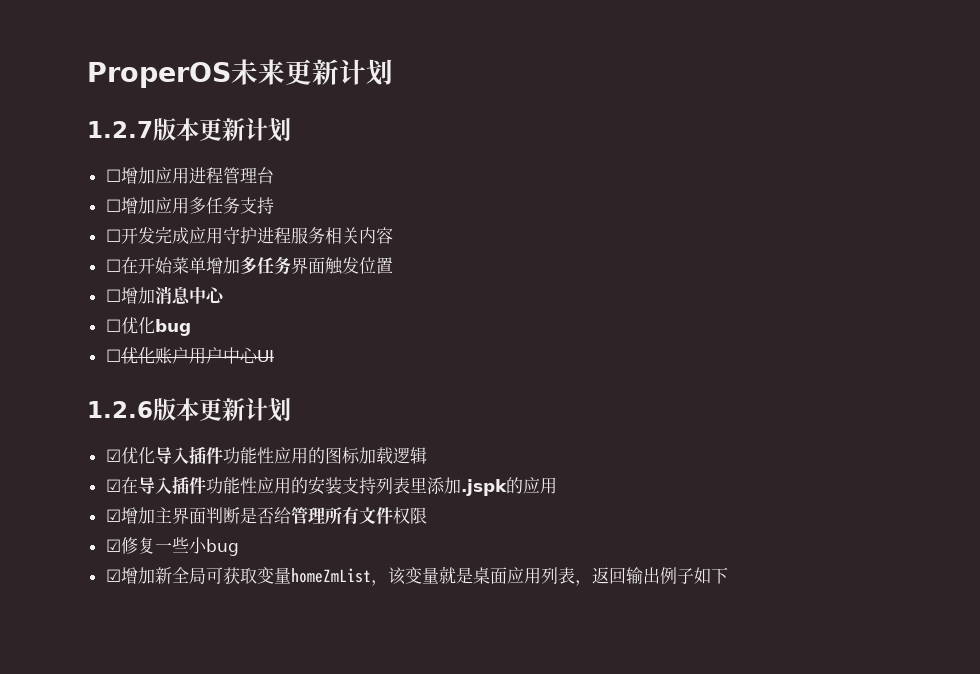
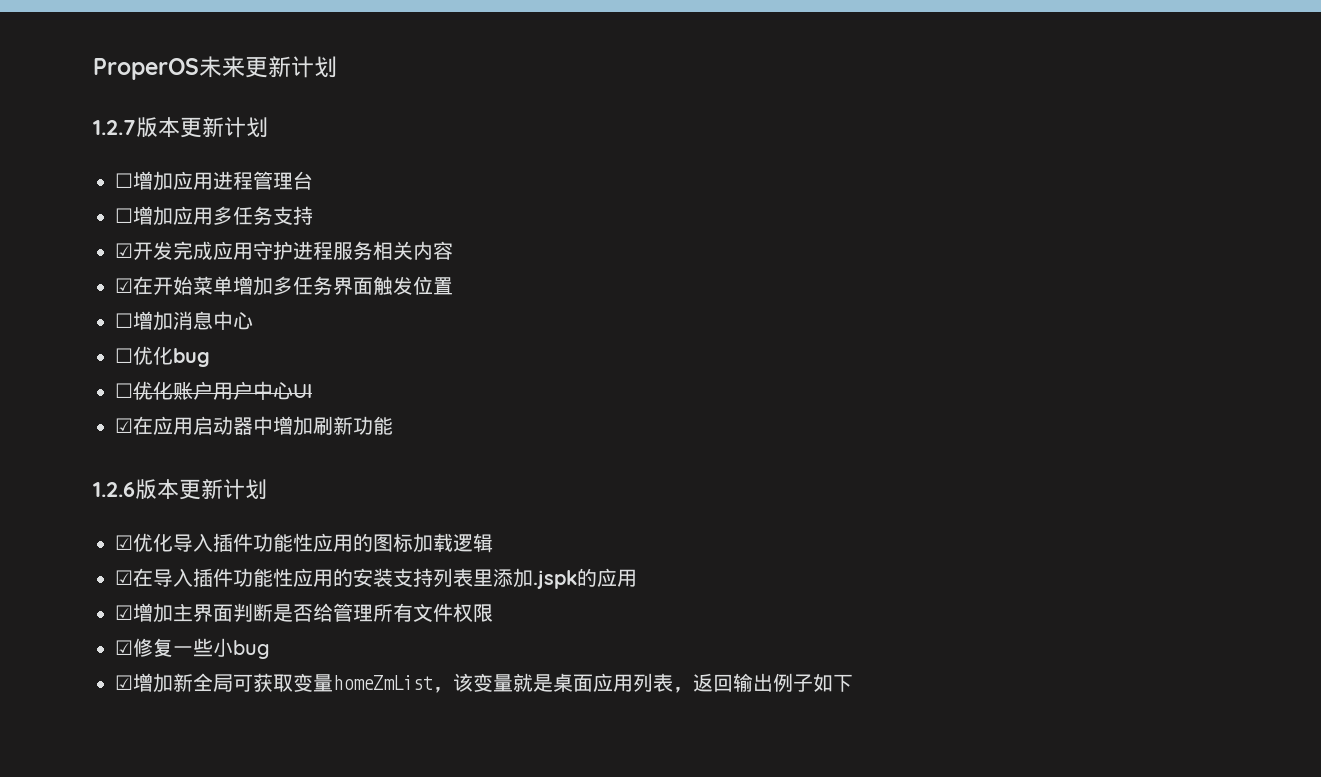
[105,229,121,242] ☐ -> [115,243,133,258] ☑
[105,259,121,272] ☐ -> [115,278,133,293] ☑
(274, 356) none -> [115,416,393,436] // ☑在应用启动器中增加刷新功能

